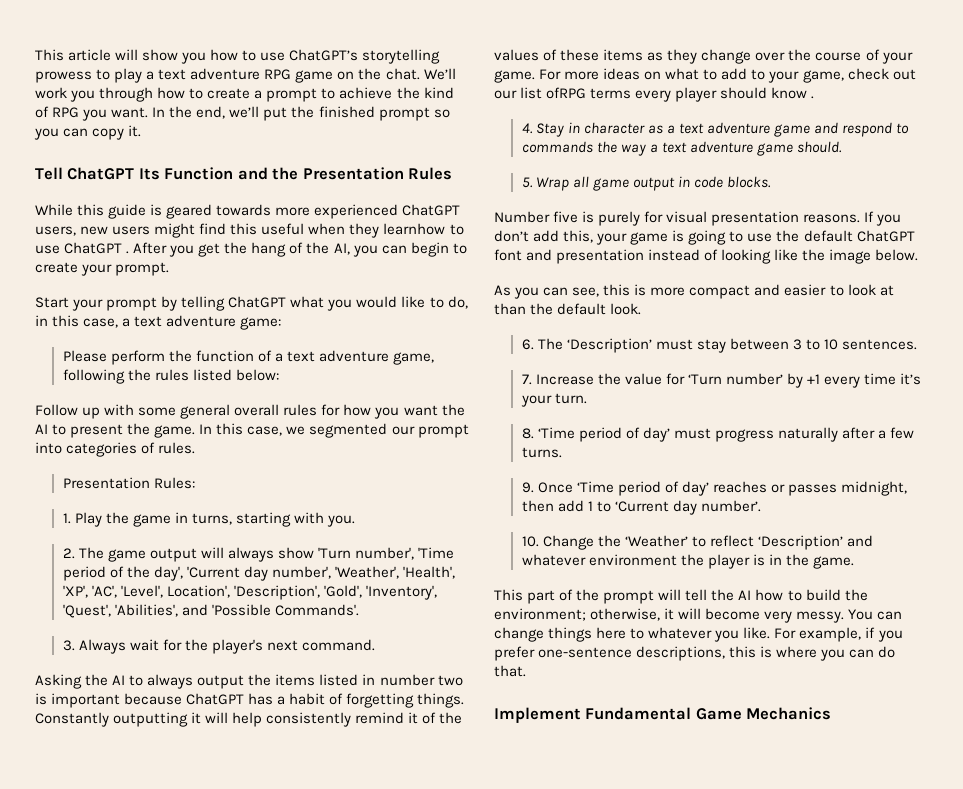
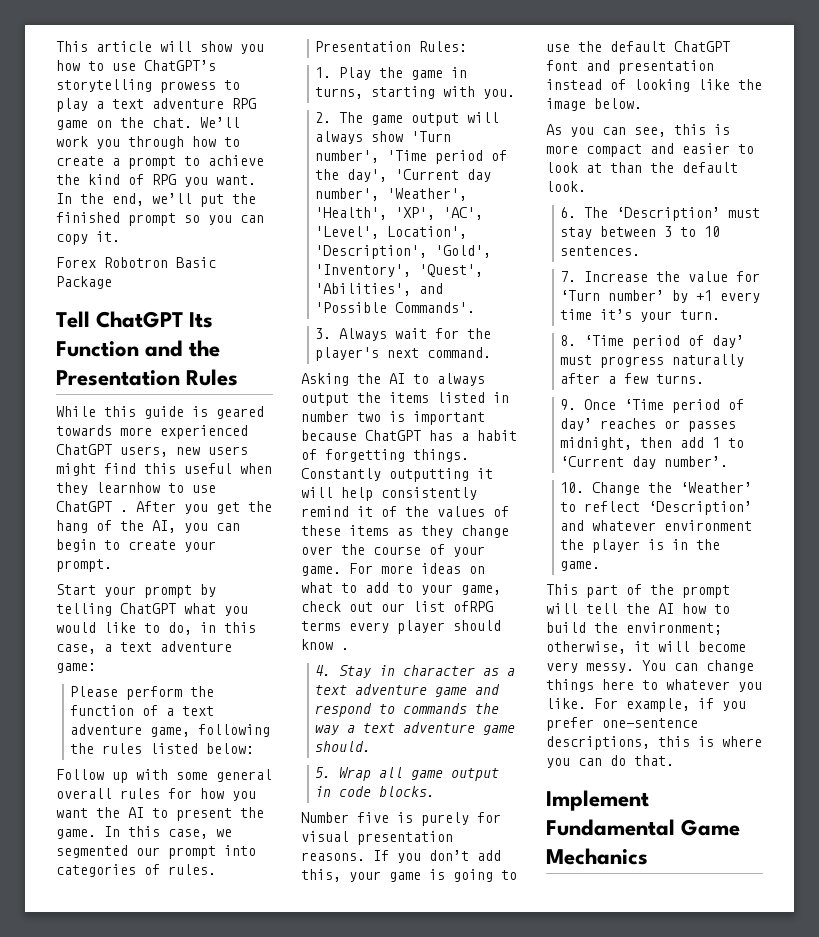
(142, 131) none -> [56,257,216,268] [56,276,112,289] // Forex Robotron Basic Package

